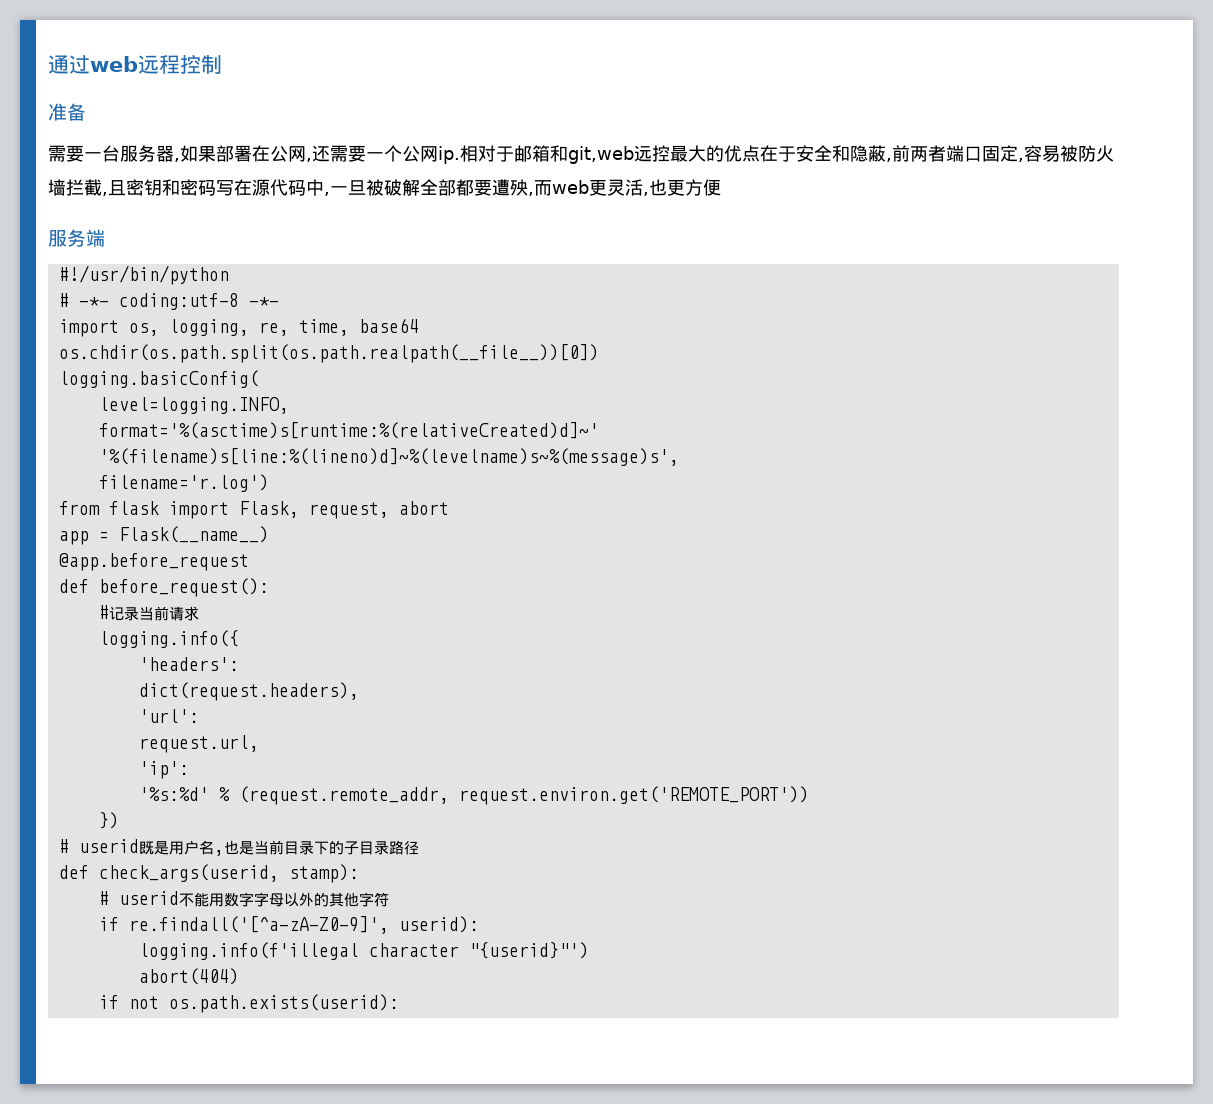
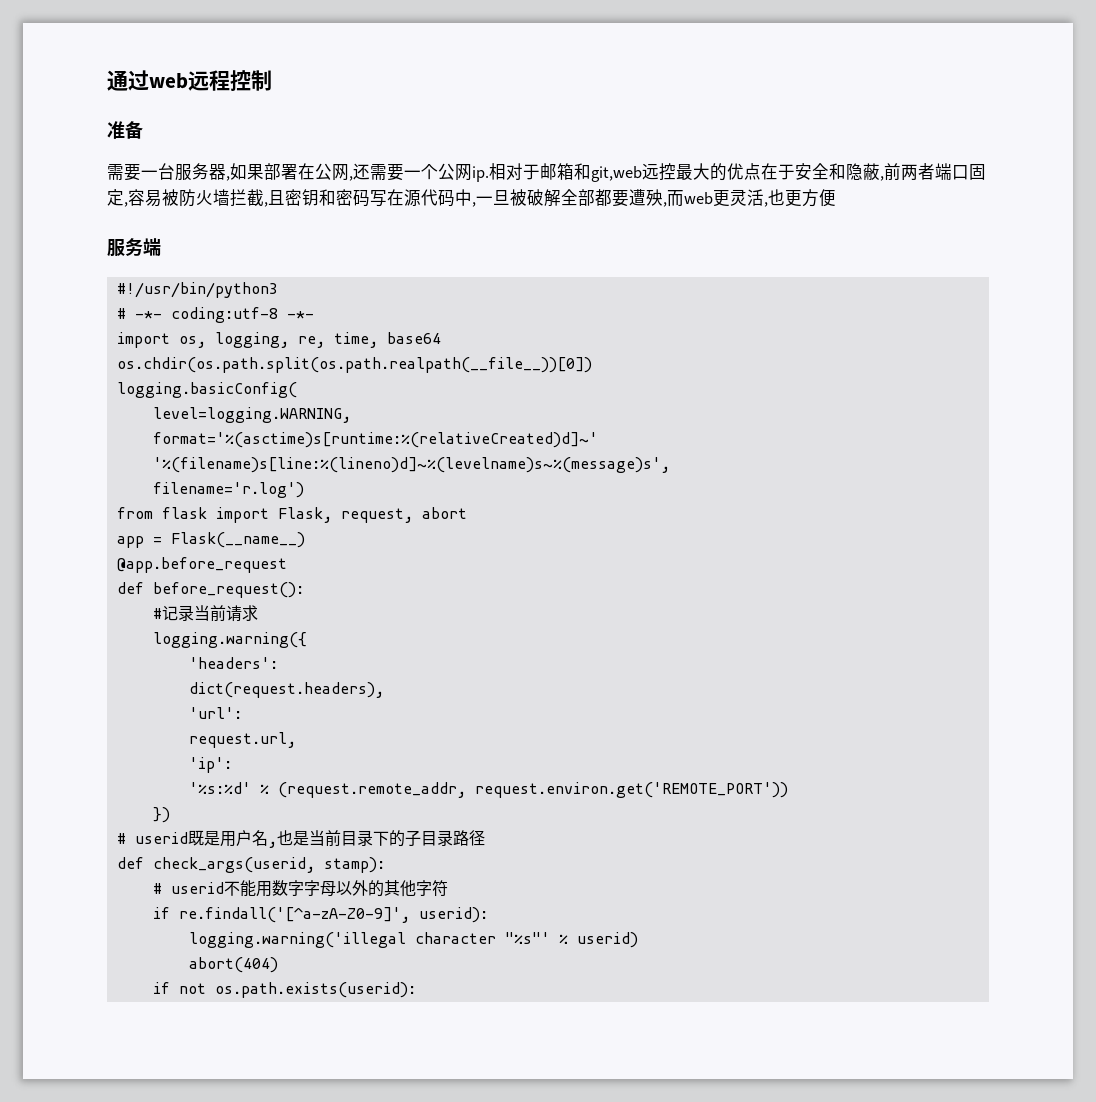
[58,265,229,285] #!/usr/bin/python -> [116,282,278,298] #!/usr/bin/python3
[98,397,289,414] level=logging.INFO, -> [152,407,351,423] level=logging.WARNING,
[98,630,239,648] logging.info({ -> [152,632,307,648] logging.warning({
[138,942,589,960] logging.info(f'illegal character "{userid}"') -> [188,932,638,948] logging.warning('illegal character "%s"' % userid)

